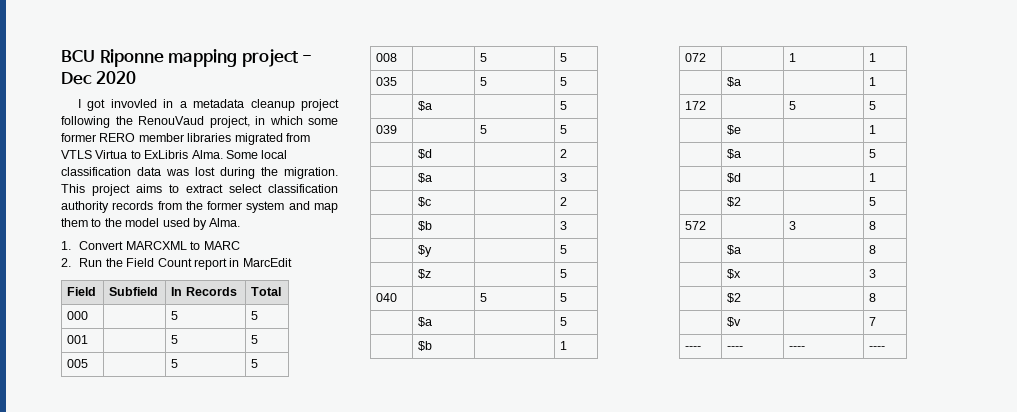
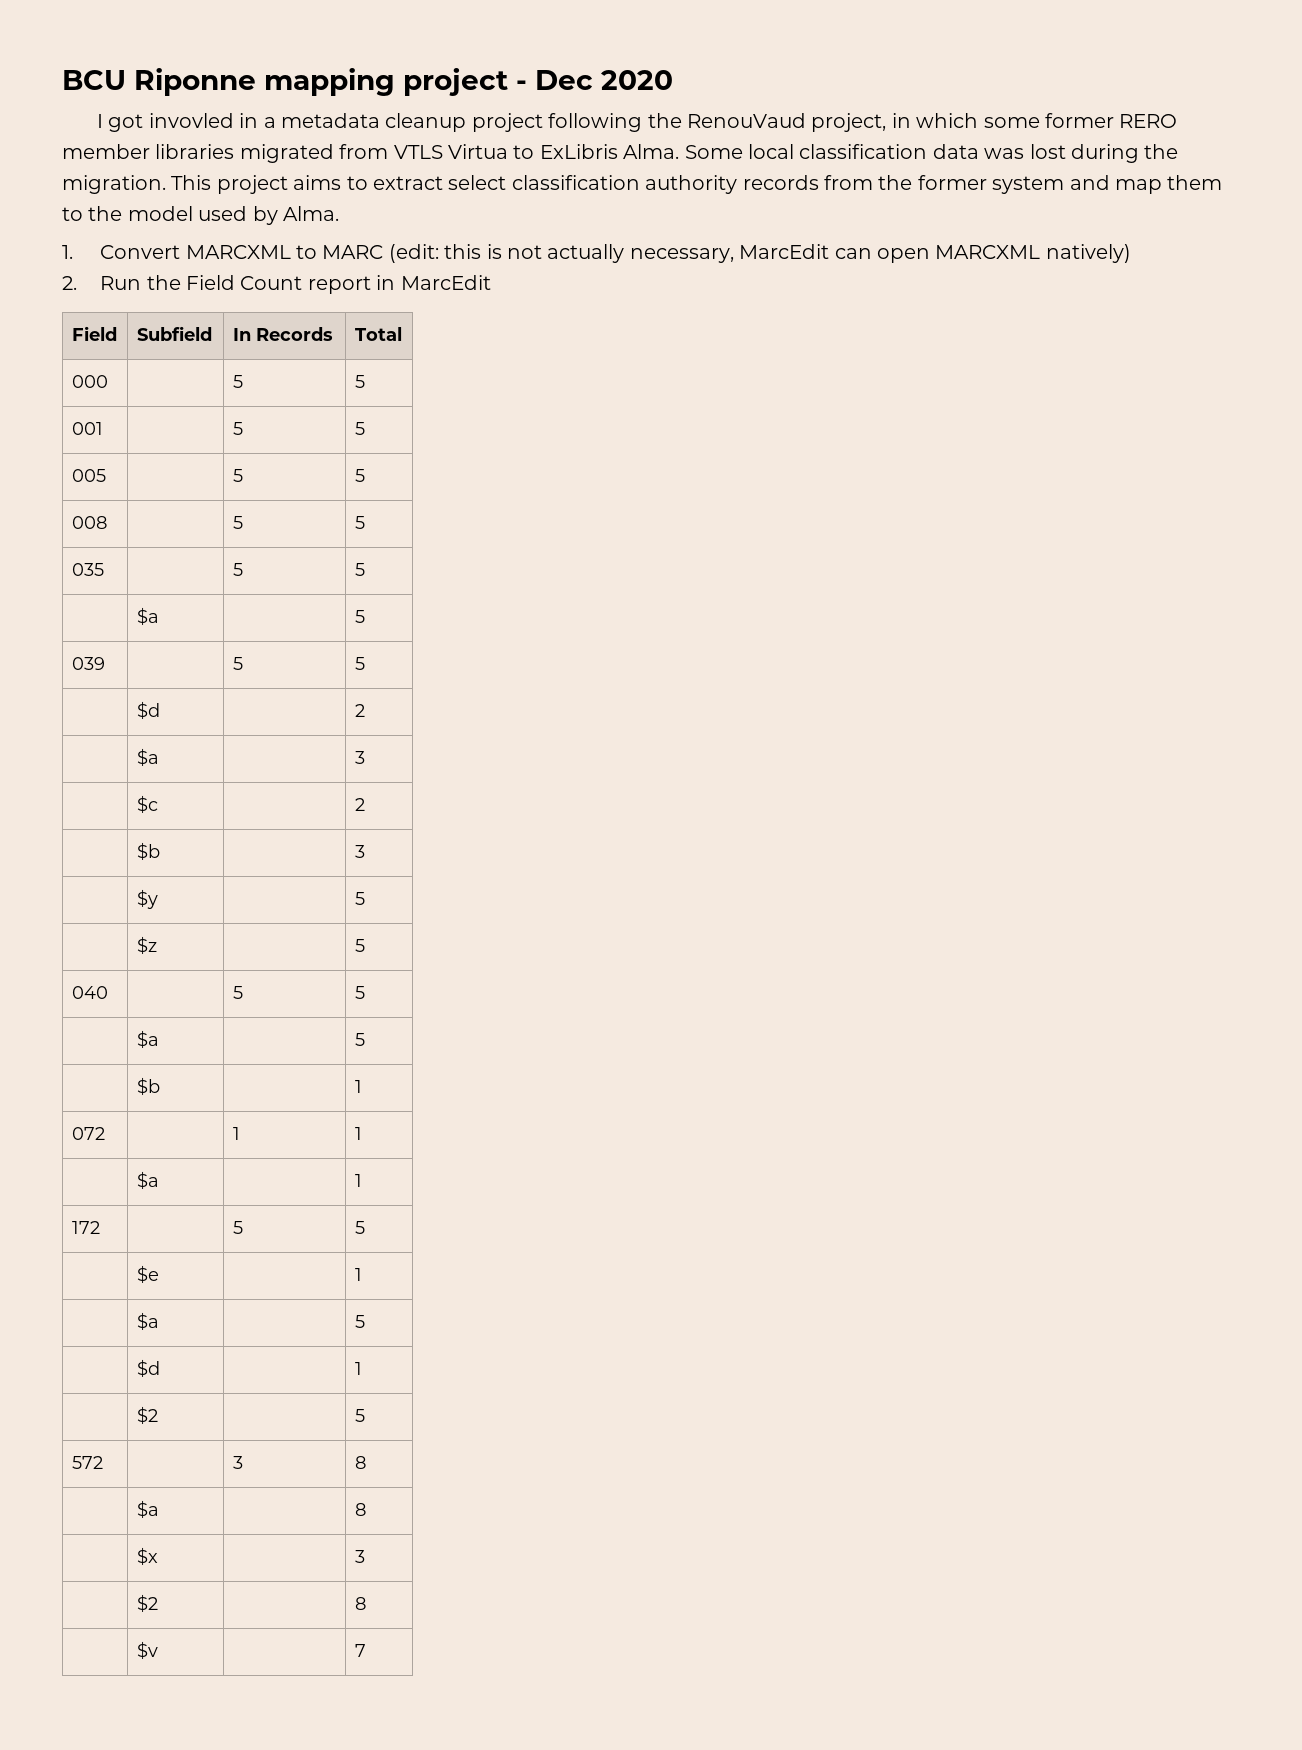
(240, 245) none -> [388,244,1131,263] (edit: this is not actually necessary, MarcEdit can open MARCXML natively)
[685,346,702,350] [727,346,744,350] [789,346,806,350] [869,346,886,350] // ---- | ---- | ---- | ---- -> (366, 1650) none

